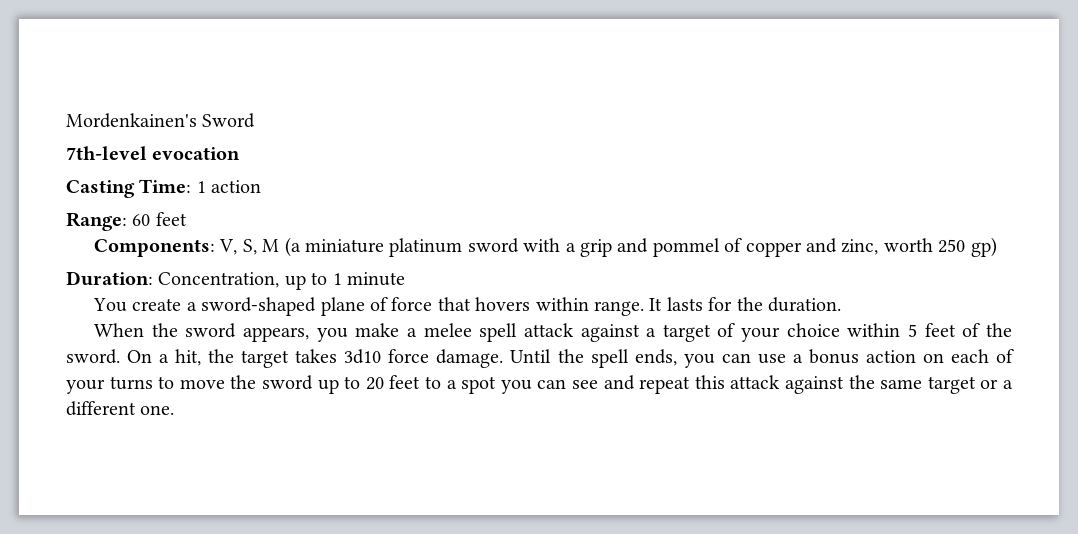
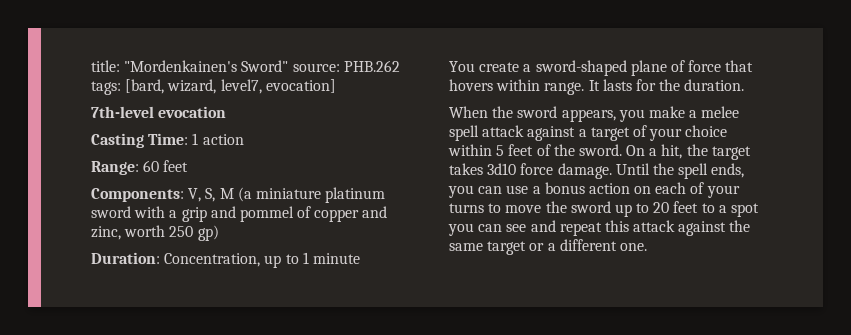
[66,113,256,128] Mordenkainen's Sword -> [91,60,400,72] [91,79,336,95] title: "Mordenkainen's Sword" source: PHB.262 tags: [bard, wizard, level7, evocation]

